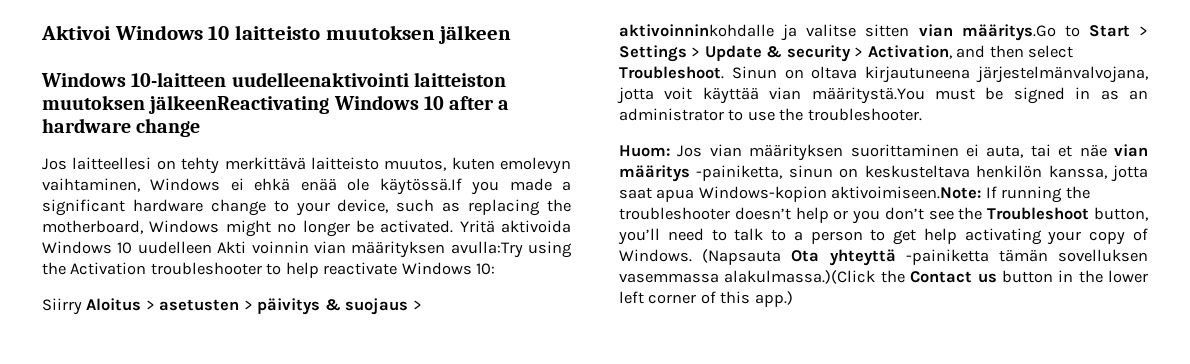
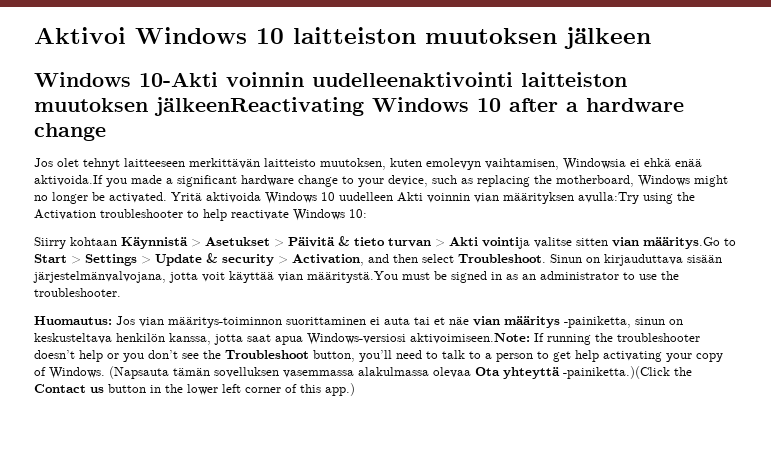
[235,25,321,40] laitteisto -> [293,27,416,44] laitteiston
[131,72,227,87] 10-laitteen -> [139,72,304,87] 10-Akti voinnin
[72,157,571,174] [42,178,221,192] laitteellesi on tehty merkittävä laitteisto muutos, kuten emolevyn vaihtaminen, Windows -> [57,158,626,170] olet tehnyt laitteeseen merkittävän laitteisto muutoksen, kuten emolevyn vaihtamisen, Windowsia
[347,178,462,195] ole käytössä.If -> [34,175,103,186] aktivoida.If
[86,298,422,315] [619,24,798,41] Aloitus > asetusten > päivitys & suojaus > aktivoinninkohdalle ja -> [70,236,530,249] kohtaan Käynnistä > Asetukset > Päivitä & tieto turvan > Akti vointija
[811,66,971,83] oltava kirjautuneena -> [604,254,722,266] kirjauduttava sisään
[619,145,670,157] Huom: -> [34,316,112,325] Huomautus:
[749,144,844,161] määrityksen -> [168,317,282,328] määritys-toiminnon
[986,145,1024,158] auta, -> [384,317,410,325] auta
[698,186,827,202] Windows-kopion -> [307,333,406,345] Windows-versiosi
[791,249,1148,266] [619,270,876,284] Ota yhteyttä -painiketta tämän sovelluksen vasemmassa alakulmassa.)(Click -> [173,366,670,379] tämän sovelluksen vasemmassa alakulmassa olevaa Ota yhteyttä -painiketta.)(Click

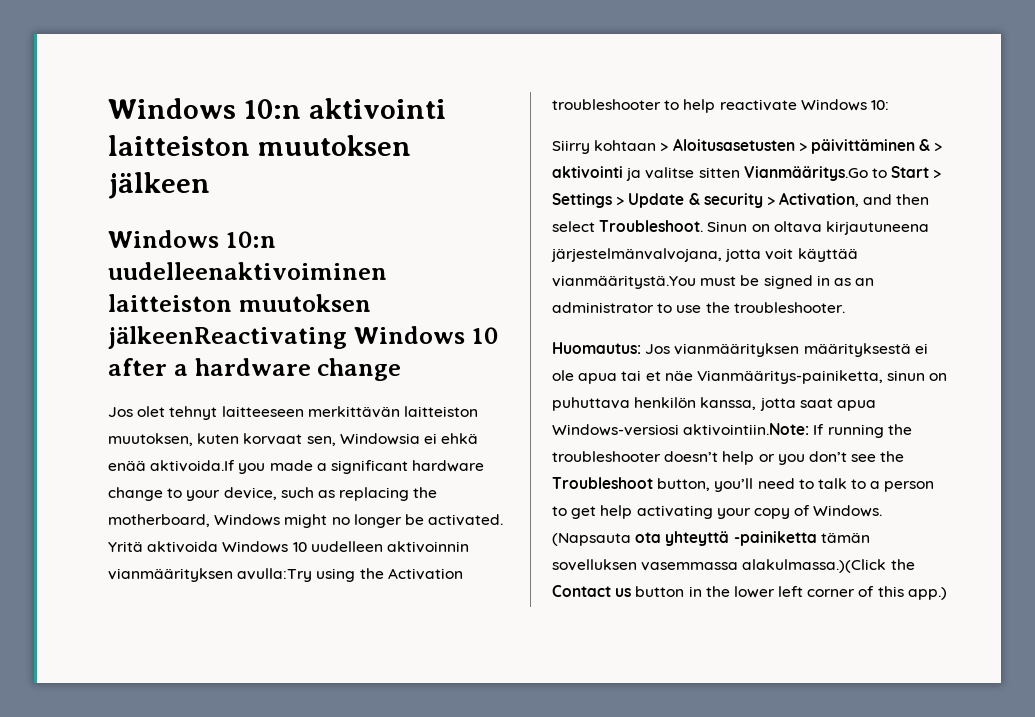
[34,27,284,44] Aktivoi Windows 10 -> [108,98,446,119] Windows 10:n aktivointi
[139,72,513,87] 10-Akti voinnin uudelleenaktivointi -> [225,231,276,248] [108,262,387,280] 10:n uudelleenaktivoiminen
[264,158,316,167] laitteisto -> [403,406,478,417] laitteiston
[426,158,559,170] emolevyn vaihtamisen, -> [243,433,336,446] korvaat sen,
[397,192,574,204] Akti voinnin vian määrityksen -> [386,541,469,553] [108,568,233,582] aktivoinnin vianmäärityksen
[121,236,720,249] Käynnistä > Asetukset > Päivitä & tieto turvan > Akti vointija valitse sitten vian määritys.Go -> [660,138,943,154] [552,166,868,181] > Aloitusasetusten > päivittäminen & > aktivointi ja valitse sitten Vianmääritys.Go
[604,254,722,266] kirjauduttava sisään -> [773,221,929,235] oltava kirjautuneena
[278,271,398,283] vian määritystä.You -> [552,275,696,289] vianmääritystä.You
[139,316,631,328] vian määritys-toiminnon suorittaminen ei auta tai et näe vian määritys -painiketta, -> [674,343,928,357] [552,370,883,384] vianmäärityksen määrityksestä ei ole apua tai et näe Vianmääritys-painiketta,
[34,333,112,344] keskusteltava -> [552,397,630,411] puhuttava
[410,333,530,344] aktivoimiseen.Note: -> [683,423,810,436] aktivointiin.Note:
[173,366,670,379] tämän sovelluksen vasemmassa alakulmassa olevaa Ota yhteyttä -painiketta.)(Click -> [635,531,870,546] [552,559,887,573] ota yhteyttä -painiketta tämän sovelluksen vasemmassa alakulmassa.)(Click

